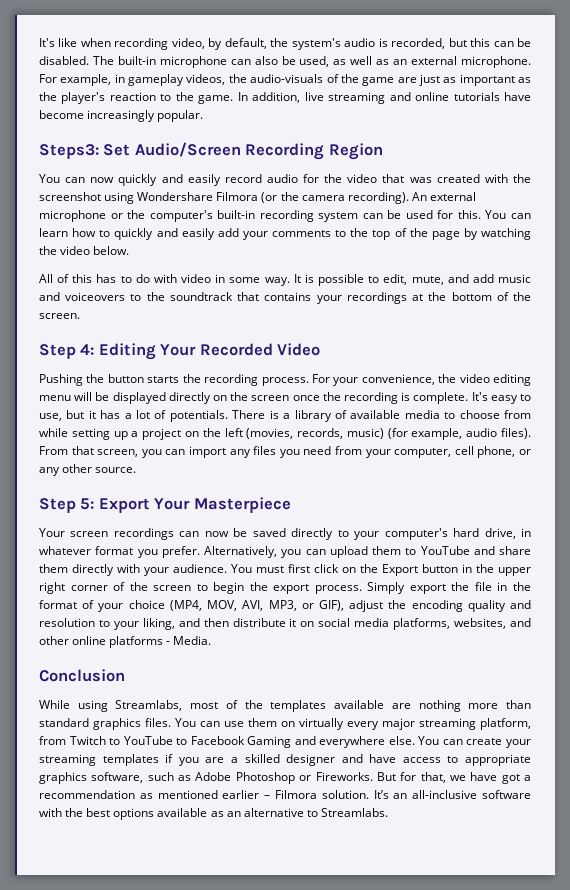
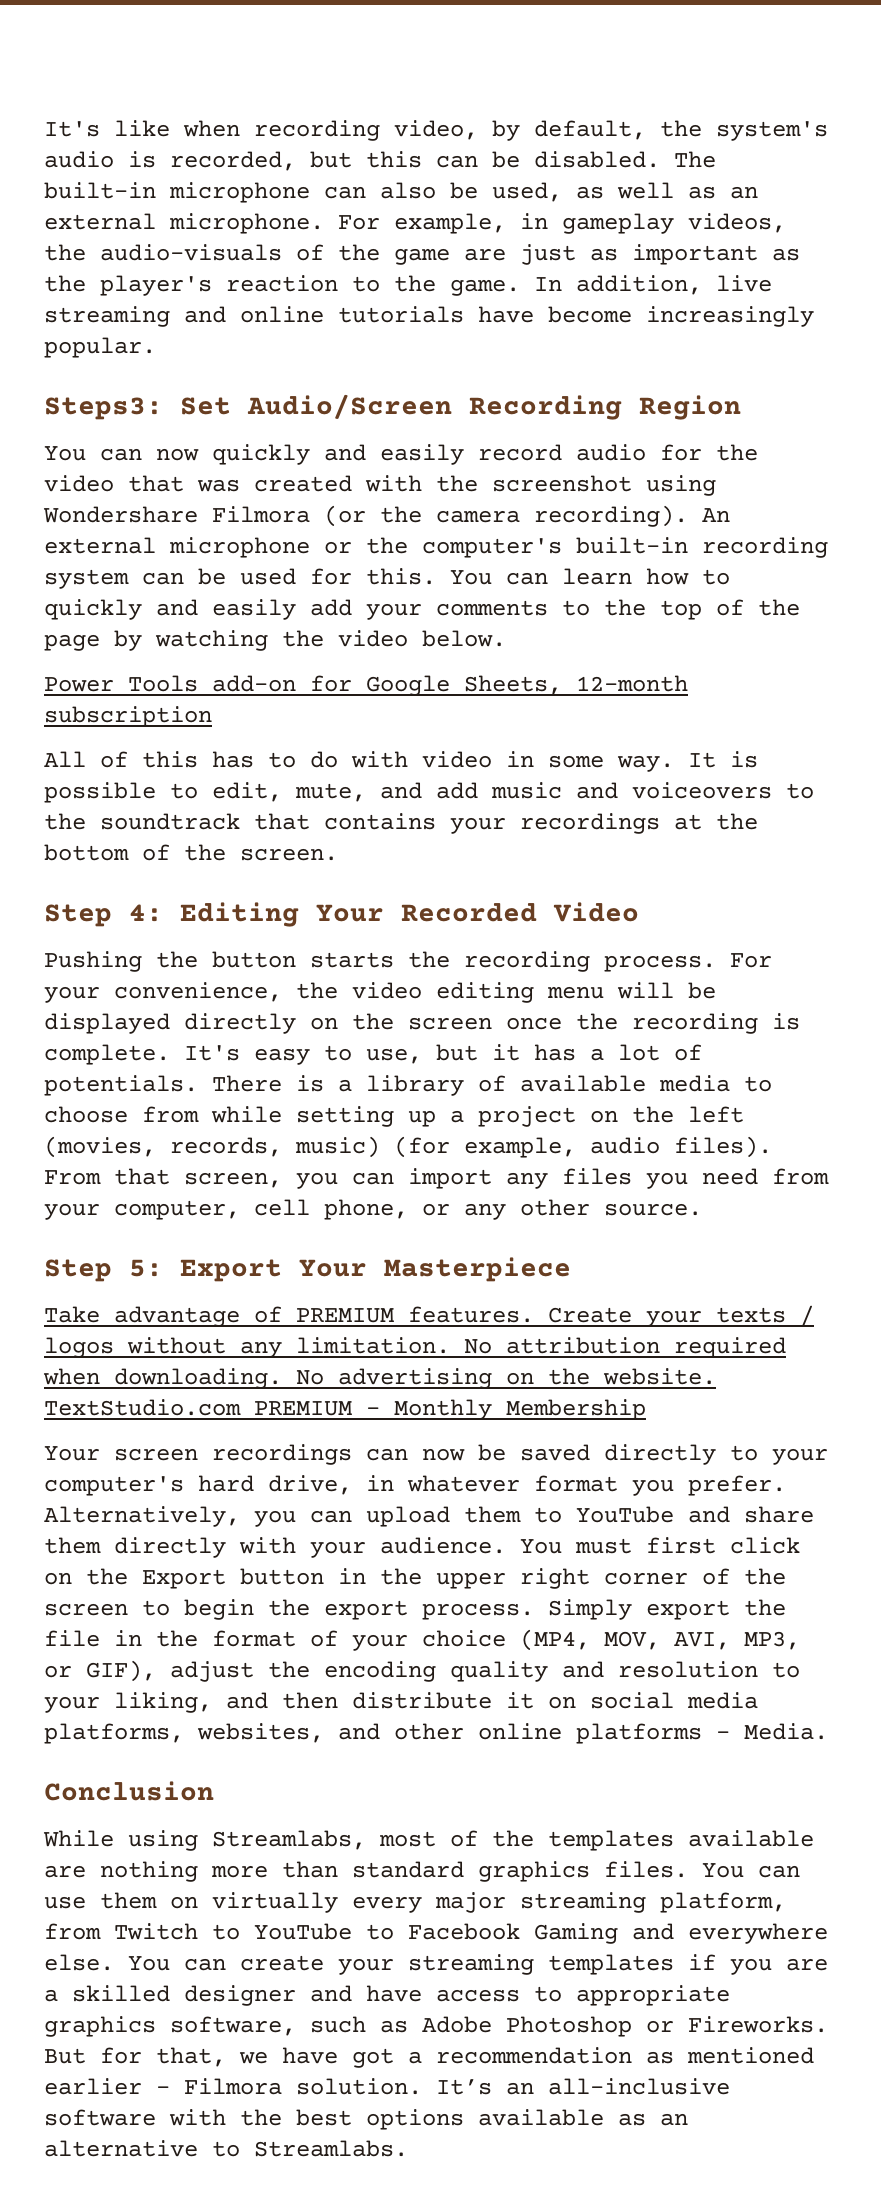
(130, 250) none -> [44,675,688,696] [44,706,212,727] // Power Tools add-on for Google Sheets, 12-month subscription
(291, 505) none -> [44,1305,814,1327] [44,1337,786,1358] [43,1368,716,1389] [44,1399,646,1420] // Take advantage of PREMIUM features. Create your texts / logos without any limitation. No attribution required when downloading. No advertising on the website. TextStudio.com PREMIUM - Monthly Membership

